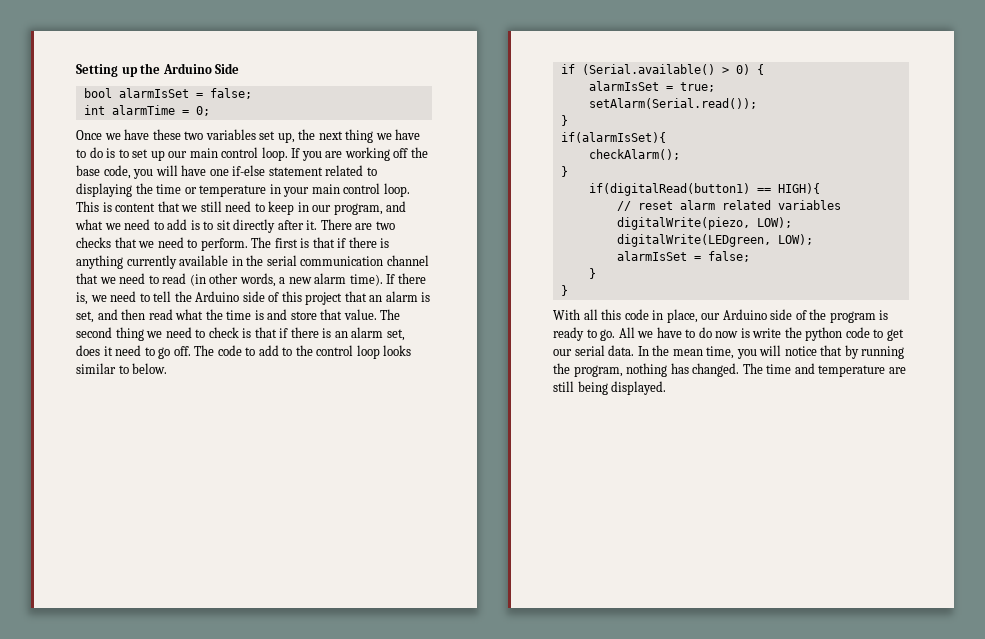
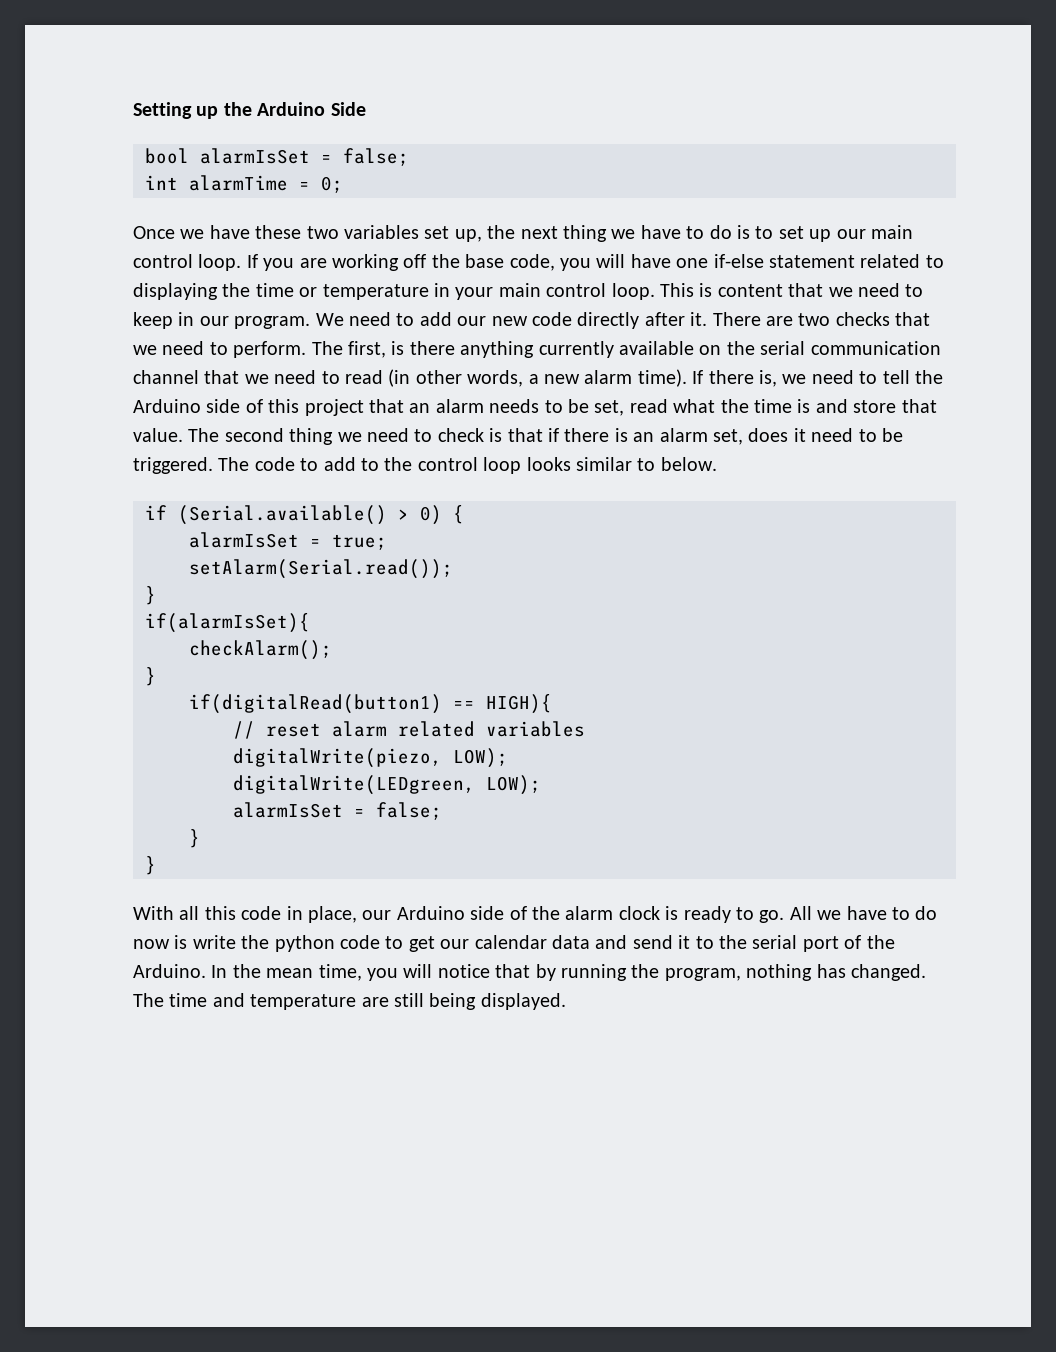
[200,201,222,212] still -> (853, 292) none
[333,201,407,215] [75,219,231,230] program, and what we need to add is to sit -> [234,312,572,329] program. We need to add our new code
[274,237,390,248] first is that if there is -> [348,341,455,358] first, is there
[231,256,243,266] in -> [699,345,722,355] on
[421,292,431,302] [76,309,146,323] is set, and then -> [489,399,625,416] needs to be set,
[158,346,191,359] go off. -> [881,428,903,442] [133,457,213,474] be triggered.
[829,311,876,323] program -> [565,906,660,920] alarm clock
[574,345,635,356] serial data. -> [474,935,895,952] [133,964,206,978] calendar data and send it to the serial port of the Arduino.

